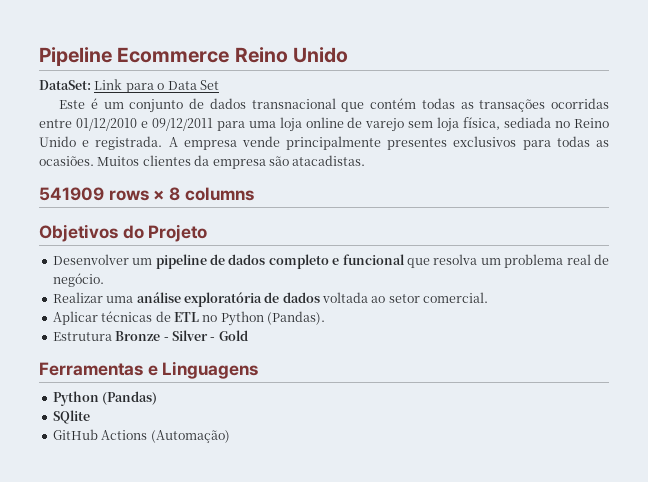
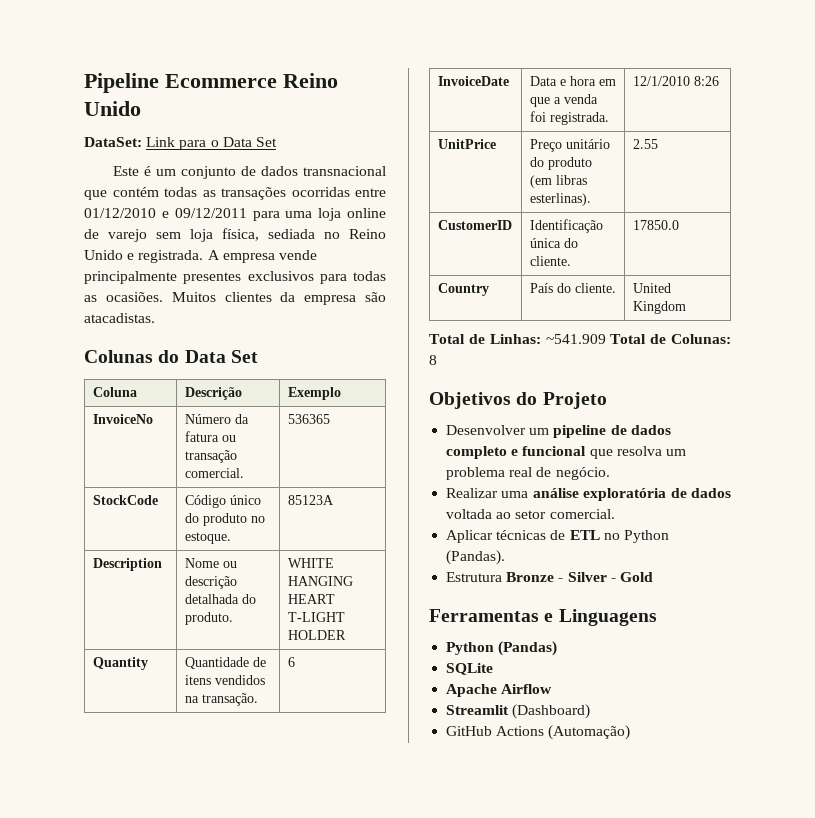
[39,187,165,201] 541909 rows × -> [84,350,258,363] [92,387,137,397] [184,387,242,400] [287,387,341,400] [92,414,153,424] [184,414,249,424] [184,431,236,442] [184,450,237,463] [184,468,244,478] [287,414,330,424] [92,495,158,505] [184,495,261,508] [184,513,265,526] [184,532,231,544] [287,495,334,505] [92,558,162,571] [184,558,237,568] [184,576,237,589] [184,594,256,604] [184,612,233,625] [287,558,334,568] [287,576,353,586] [287,594,335,604] [287,612,345,622] [287,630,346,640] [92,657,148,670] [184,657,266,669] [184,675,265,685] [184,693,258,706] [287,657,295,667] [437,76,509,86] [529,76,616,86] [529,94,598,107] [529,111,609,125] [632,76,719,86] [437,139,496,149] [529,139,610,152] [529,157,592,170] [529,175,587,188] [529,193,591,206] [632,139,658,149] [437,220,512,230] [529,219,603,233] [529,238,578,248] [529,256,571,266] [632,220,679,230] [437,283,489,296] [529,283,616,293] [632,283,671,293] [632,301,686,314] [429,334,731,344] Colunas do Data Set // Coluna | Descrição | Exemplo // InvoiceNo | Número da fatura ou transação comercial. | 536365 // StockCode | Código único do produto no estoque. | 85123A // Description | Nome ou descrição detalhada do produto. | WHITE HANGING HEART T-LIGHT HOLDER // Quantity | Quantidade de itens vendidos na transação. | 6 // InvoiceDate | Data e hora em que a venda foi registrada. | 12/1/2010 8:26 // UnitPrice | Preço unitário do produto (em libras esterlinas). | 2.55 // CustomerID | Identificação única do cliente. | 17850.0 // Country | País do cliente. | United Kingdom // Total de Linhas: ~541.909 Total de Colunas:
[184,187,254,201] columns -> (437, 360) none
[52,410,90,424] SQlite -> [446,663,494,675] [446,684,553,697] [446,704,591,719] SQLite // Apache Airflow // Streamlit (Dashboard)

